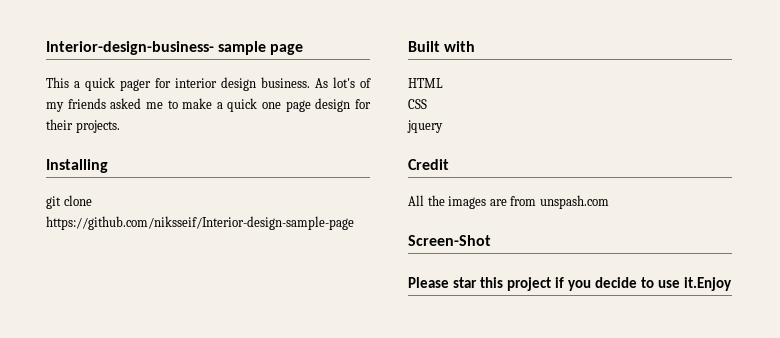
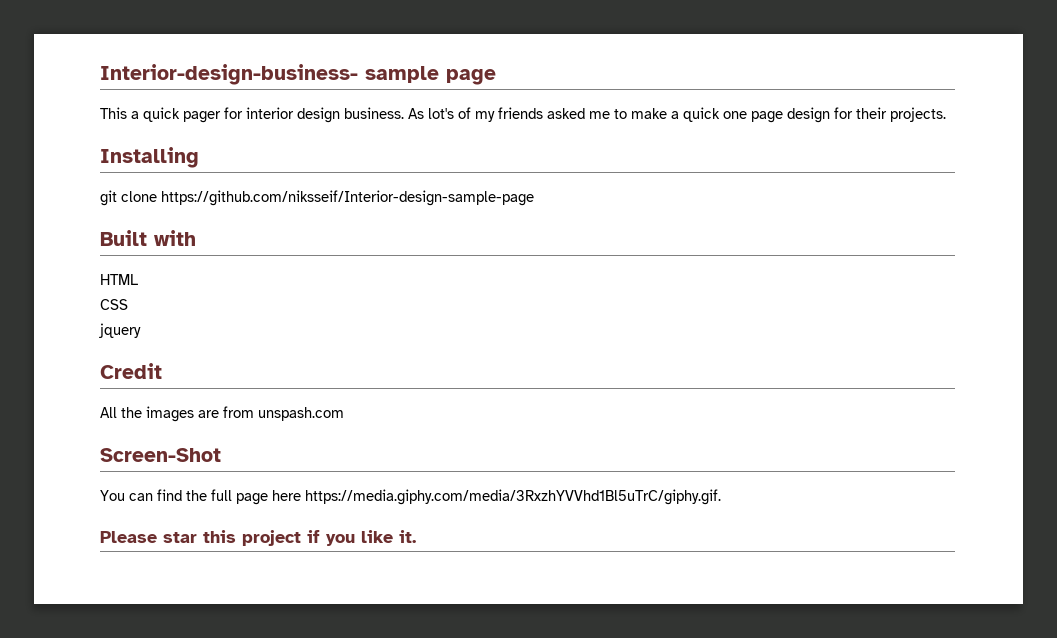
(491, 240) none -> [100,489,721,505] // You can find the full page here https://media.giphy.com/media/3RxzhYVVhd1Bl5uTrC/giphy.gif.
[595,277,733,291] decide to use it.Enjoy -> [361,530,416,543] like it.

